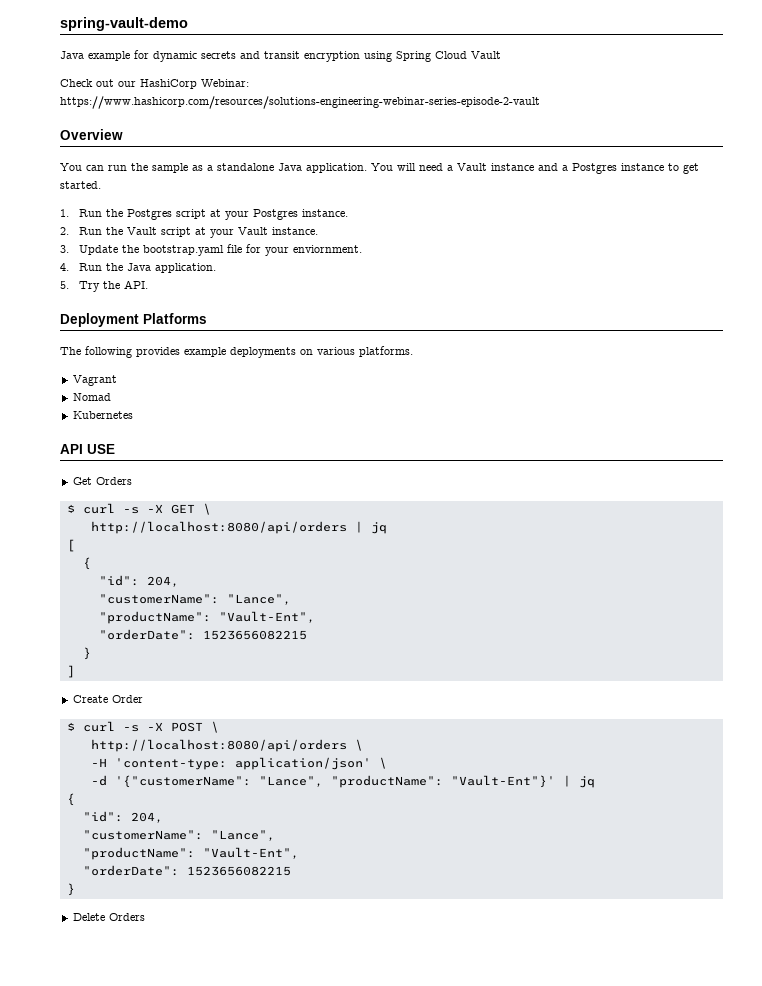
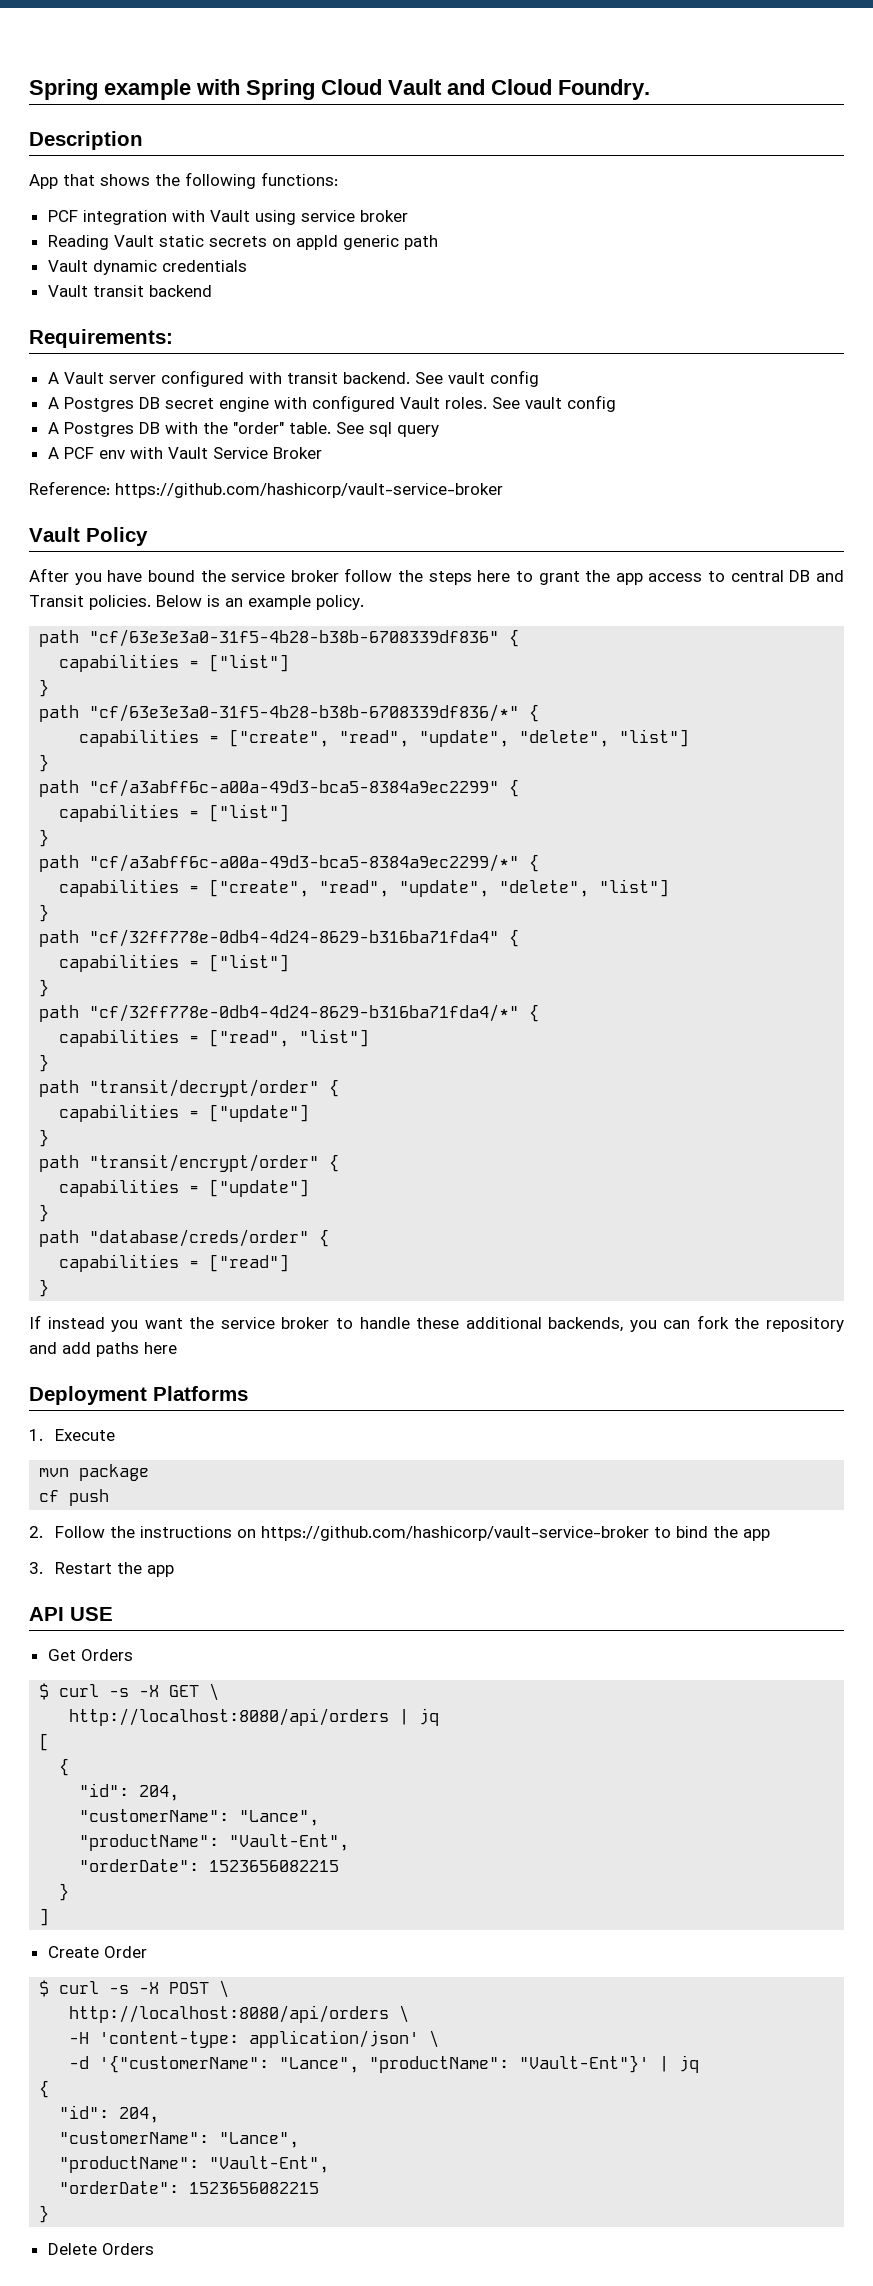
[60,17,188,31] [60,50,501,62] [60,79,249,89] [60,96,540,109] [60,129,123,140] [60,163,699,174] [60,181,101,189] [60,209,348,220] [60,227,318,238] [60,244,362,256] [60,263,216,273] [60,280,148,292] [60,313,207,327] [60,346,413,358] [72,375,117,386] [72,393,111,401] [72,411,133,419] spring-vault-demo // Java example for dynamic secrets and transit encryption using Spring Cloud Vault // Check out our HashiCorp Webinar: https://www.hashicorp.com/resources/solutions-engineering-webinar-series-episode-2-vault // Overview // You can run the sample as a standalone Java application. You will need a Vault instance and a Postgres instance to get started. // 1. Run the Postgres script at your Postgres instance. // 2. Run the Vault script at your Vault instance. // 3. Update the bootstrap.yaml file for your enviornment. // 4. Run the Java application. // 5. Try the API. // Deployment Platforms // The following provides example deployments on various platforms. // Vagrant // Nomad // Kubernetes -> [29,79,650,100] [29,131,143,150] [29,172,338,189] [47,210,408,225] [47,235,438,250] [47,260,247,275] [47,285,212,297] [29,329,173,348] [47,370,539,387] [47,395,616,412] [47,422,439,437] [47,447,322,459] [29,481,503,498] [29,527,148,546] [29,568,845,585] [29,595,364,610] [39,629,520,647] [59,654,290,672] [39,679,50,697] [39,704,540,722] [79,729,690,747] [39,754,50,772] [39,779,520,797] [59,804,290,822] [39,829,50,847] [39,854,540,872] [59,879,670,897] [39,904,50,922] [39,929,520,947] [59,954,290,972] [39,979,50,997] [39,1004,540,1022] [59,1029,370,1047] [39,1054,50,1072] [39,1079,340,1097] [59,1104,310,1122] [39,1129,50,1147] [39,1154,340,1172] [59,1179,310,1197] [39,1204,50,1222] [39,1229,330,1247] [59,1254,290,1272] [39,1279,50,1297] [29,1315,844,1332] [29,1342,177,1357] [29,1386,248,1405] [29,1429,116,1441] [39,1464,150,1481] [39,1489,110,1506] [29,1526,771,1541] [29,1562,175,1577] Spring example with Spring Cloud Vault and Cloud Foundry. // Description // App that shows the following functions: // PCF integration with Vault using service broker // Reading Vault static secrets on appId generic path // Vault dynamic credentials // Vault transit backend // Requirements: // A Vault server configured with transit backend. See vault config // A Postgres DB secret engine with configured Vault roles. See vault config // A Postgres DB with the "order" table. See sql query // A PCF env with Vault Service Broker // Reference: https://github.com/hashicorp/vault-service-broker // Vault Policy // After you have bound the service broker follow the steps here to grant the app access to central DB and Transit policies. Below is an example policy. // path "cf/63e3e3a0-31f5-4b28-b38b-6708339df836" { // capabilities = ["list"] // } // path "cf/63e3e3a0-31f5-4b28-b38b-6708339df836/*" { // capabilities = ["create", "read", "update", "delete", "list"] // } // path "cf/a3abff6c-a00a-49d3-bca5-8384a9ec2299" { // capabilities = ["list"] // } // path "cf/a3abff6c-a00a-49d3-bca5-8384a9ec2299/*" { // capabilities = ["create", "read", "update", "delete", "list"] // } // path "cf/32ff778e-0db4-4d24-8629-b316ba71fda4" { // capabilities = ["list"] // } // path "cf/32ff778e-0db4-4d24-8629-b316ba71fda4/*" { // capabilities = ["read", "list"] // } // path "transit/decrypt/order" { // capabilities = ["update"] // } // path "transit/encrypt/order" { // capabilities = ["update"] // } // path "database/creds/order" { // capabilities = ["read"] // } // If instead you want the service broker to handle these additional backends, you can fork the repository and add paths here // Deployment Platforms // 1. Execute // mvn package // cf push // 2. Follow the instructions on https://github.com/hashicorp/vault-service-broker to bind the app // 3. Restart the app

